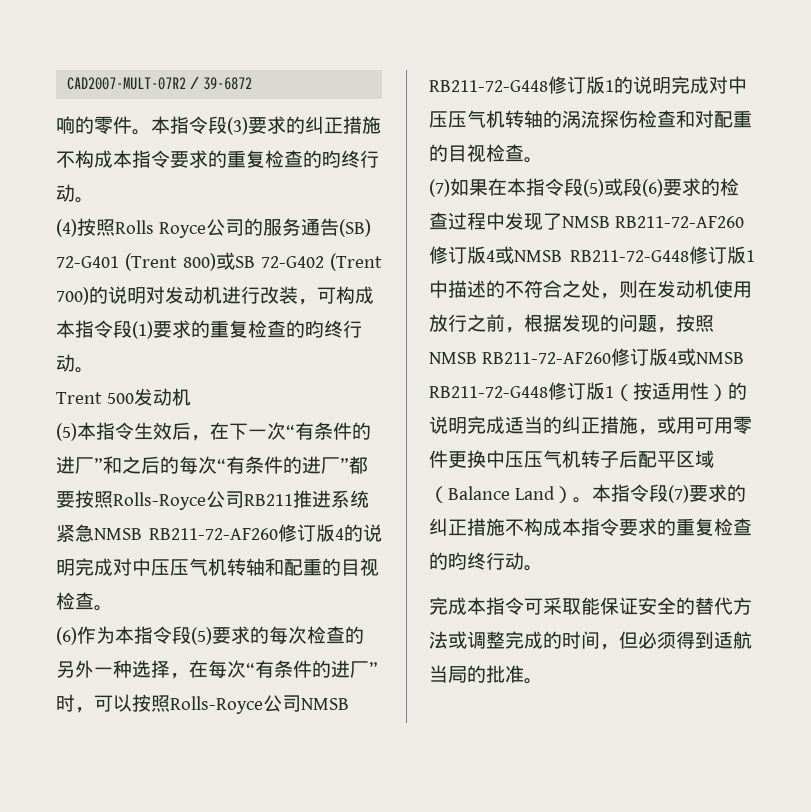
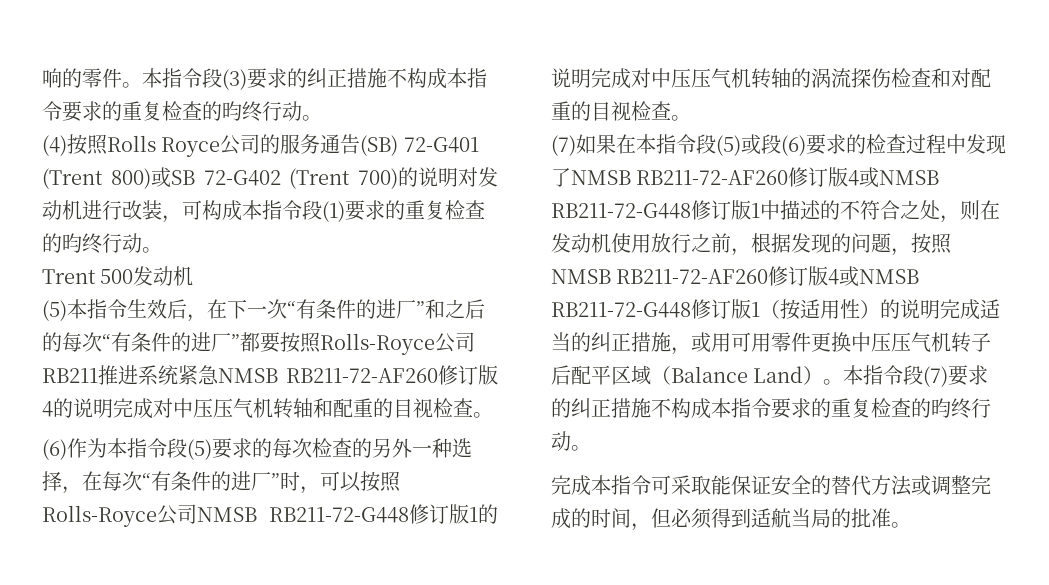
[67,76,253,90] CAD2007-MULT-07R2／39-6872 // -> (42, 78) none

